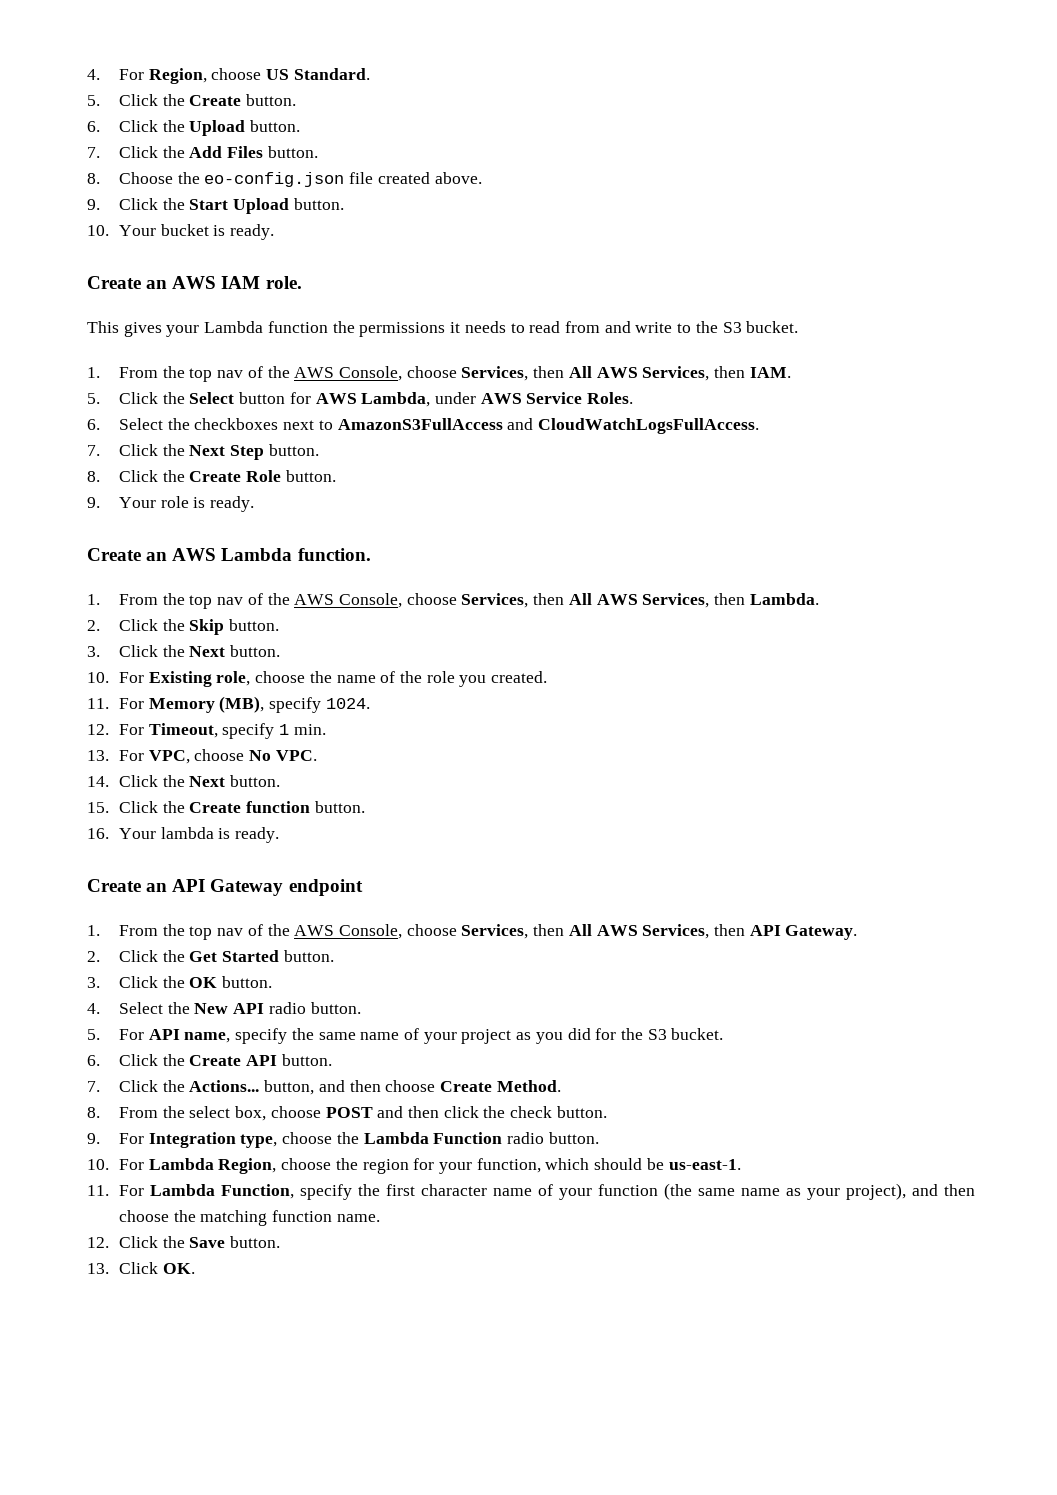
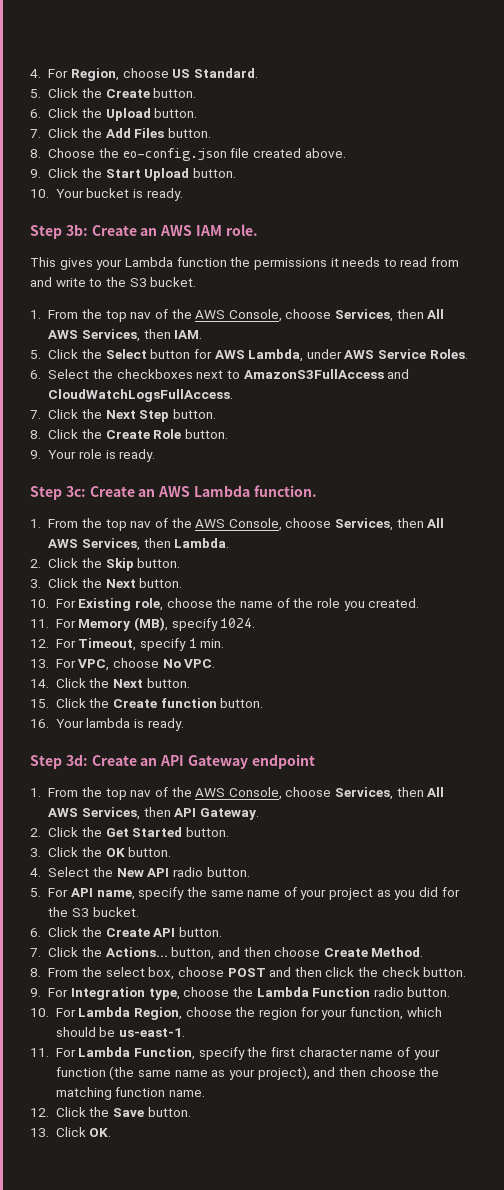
(275, 232) none -> [30,224,88,239] Step 3b:
(255, 504) none -> [30,486,86,500] Step 3c:
(280, 835) none -> [30,754,88,769] Step 3d:

